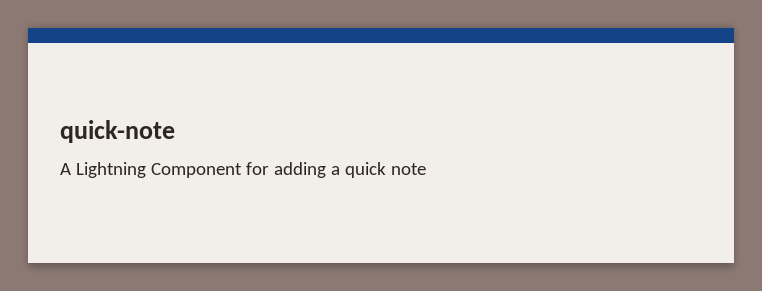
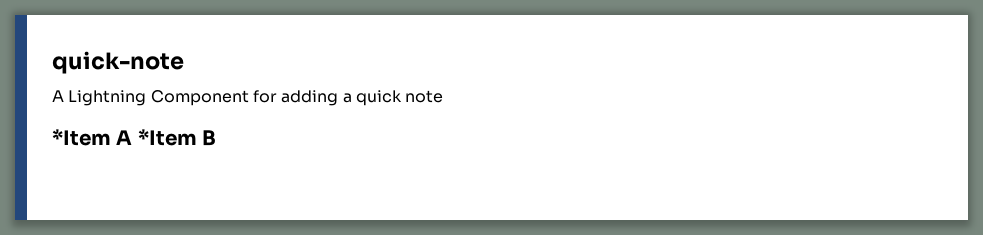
(426, 169) none -> [52,129,217,146] // *Item A *Item B

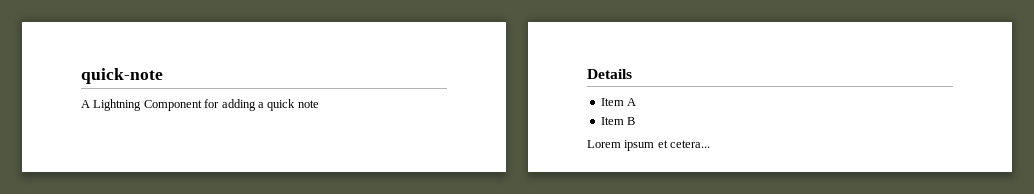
[52,129,197,146] *Item A *Item -> [587,69,632,79] [600,98,637,106] [600,117,624,125] Details // Item A // Item
(217, 138) none -> [587,140,711,151] // Lorem ipsum et cetera...

